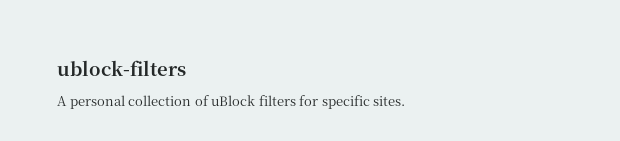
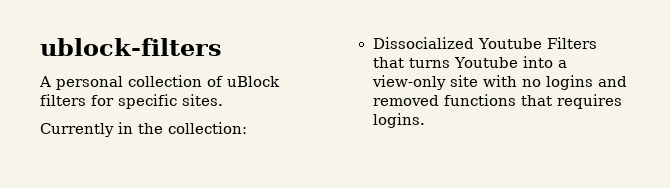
(406, 101) none -> [40,122,247,137] [372,37,598,49] [372,56,568,68] [371,75,627,90] [372,94,622,109] [372,113,425,128] // Currently in the collection: // Dissocialized Youtube Filters that turns Youtube into a view-only site with no logins and removed functions that requires logins.

